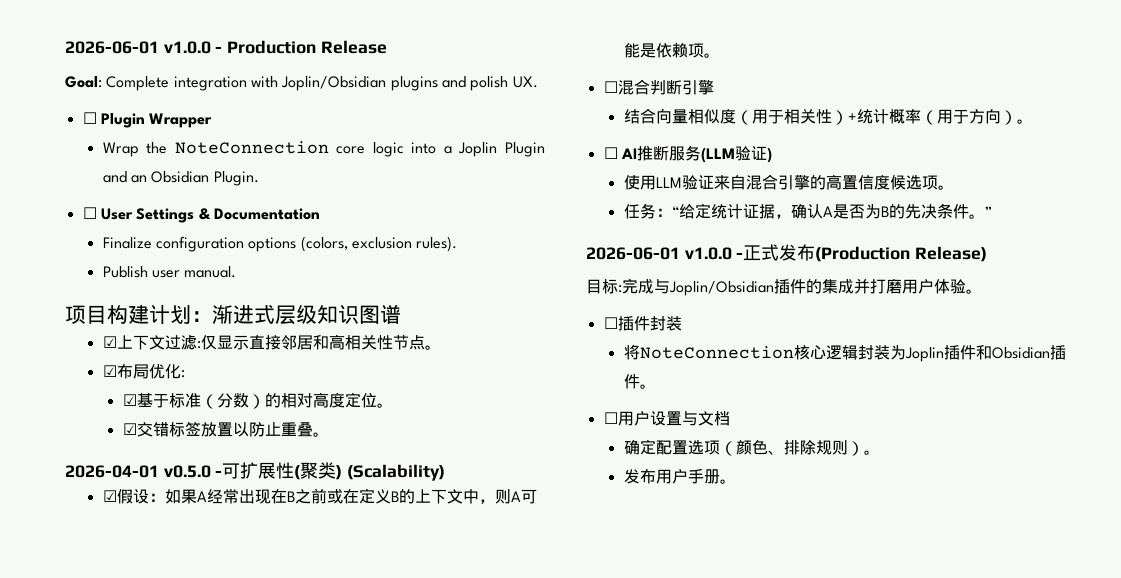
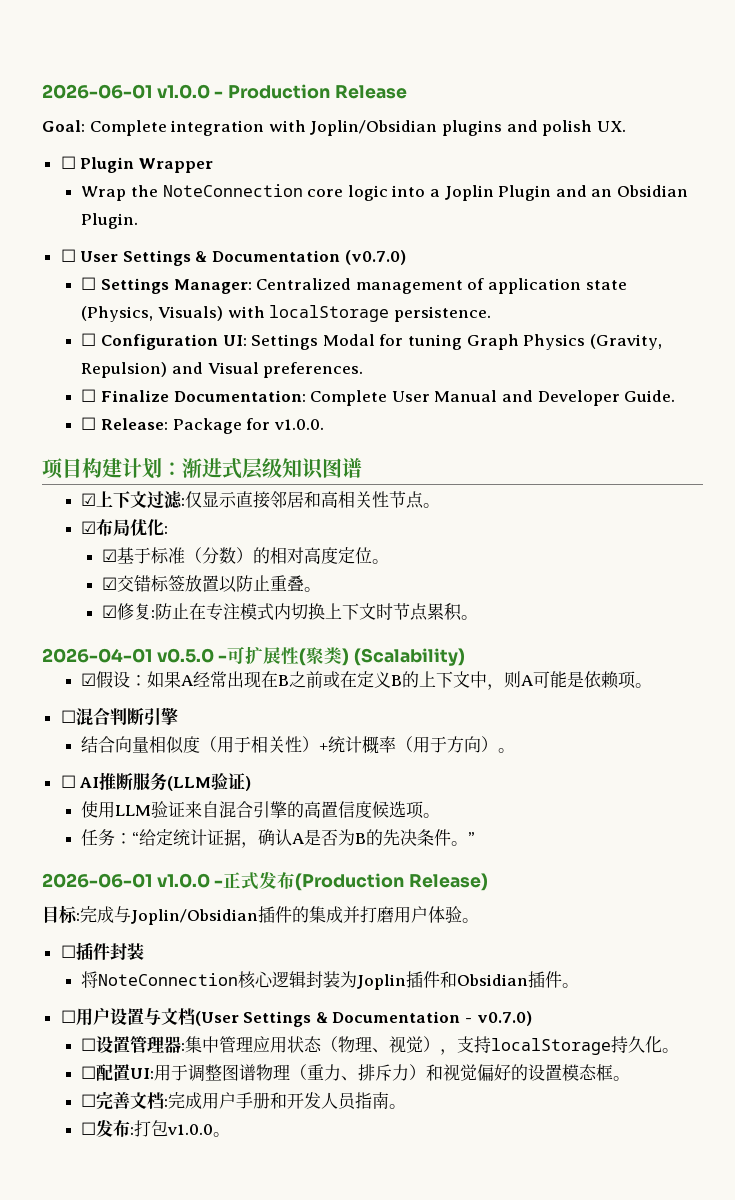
[102,236,458,252] [102,266,237,278] // Finalize configuration options (colors, exclusion rules). // Publish user manual. -> [344,250,406,265] [81,277,627,294] [81,305,491,322] [81,333,662,350] [81,362,364,378] [81,389,676,406] [81,417,324,434] (v0.7.0) // ☐ Settings Manager: Centralized management of application state (Physics, Visuals) with localStorage persistence. // ☐ Configuration UI: Settings Modal for tuning Graph Physics (Gravity, Repulsion) and Visual preferences. // ☐ Finalize Documentation: Complete User Manual and Developer Guide. // ☐ Release: Package for v1.0.0.
(329, 434) none -> [102,603,479,621] // ☑修复:防止在专注模式内切换上下文时节点累积。
[623,439,880,456] [623,468,720,484] // 确定配置选项（颜色、排除规则）。 // 发布用户手册 -> [194,1011,532,1027] [81,1036,680,1055] [81,1064,631,1082] [81,1091,407,1110] [81,1120,214,1137] (User Settings & Documentation - v0.7.0) // ☐设置管理器:集中管理应用状态（物理、视觉），支持localStorage持久化。 // ☐配置UI:用于调整图谱物理（重力、排斥力）和视觉偏好的设置模态框。 // ☐完善文档:完成用户手册和开发人员指南。 // ☐发布:打包v1.0.0

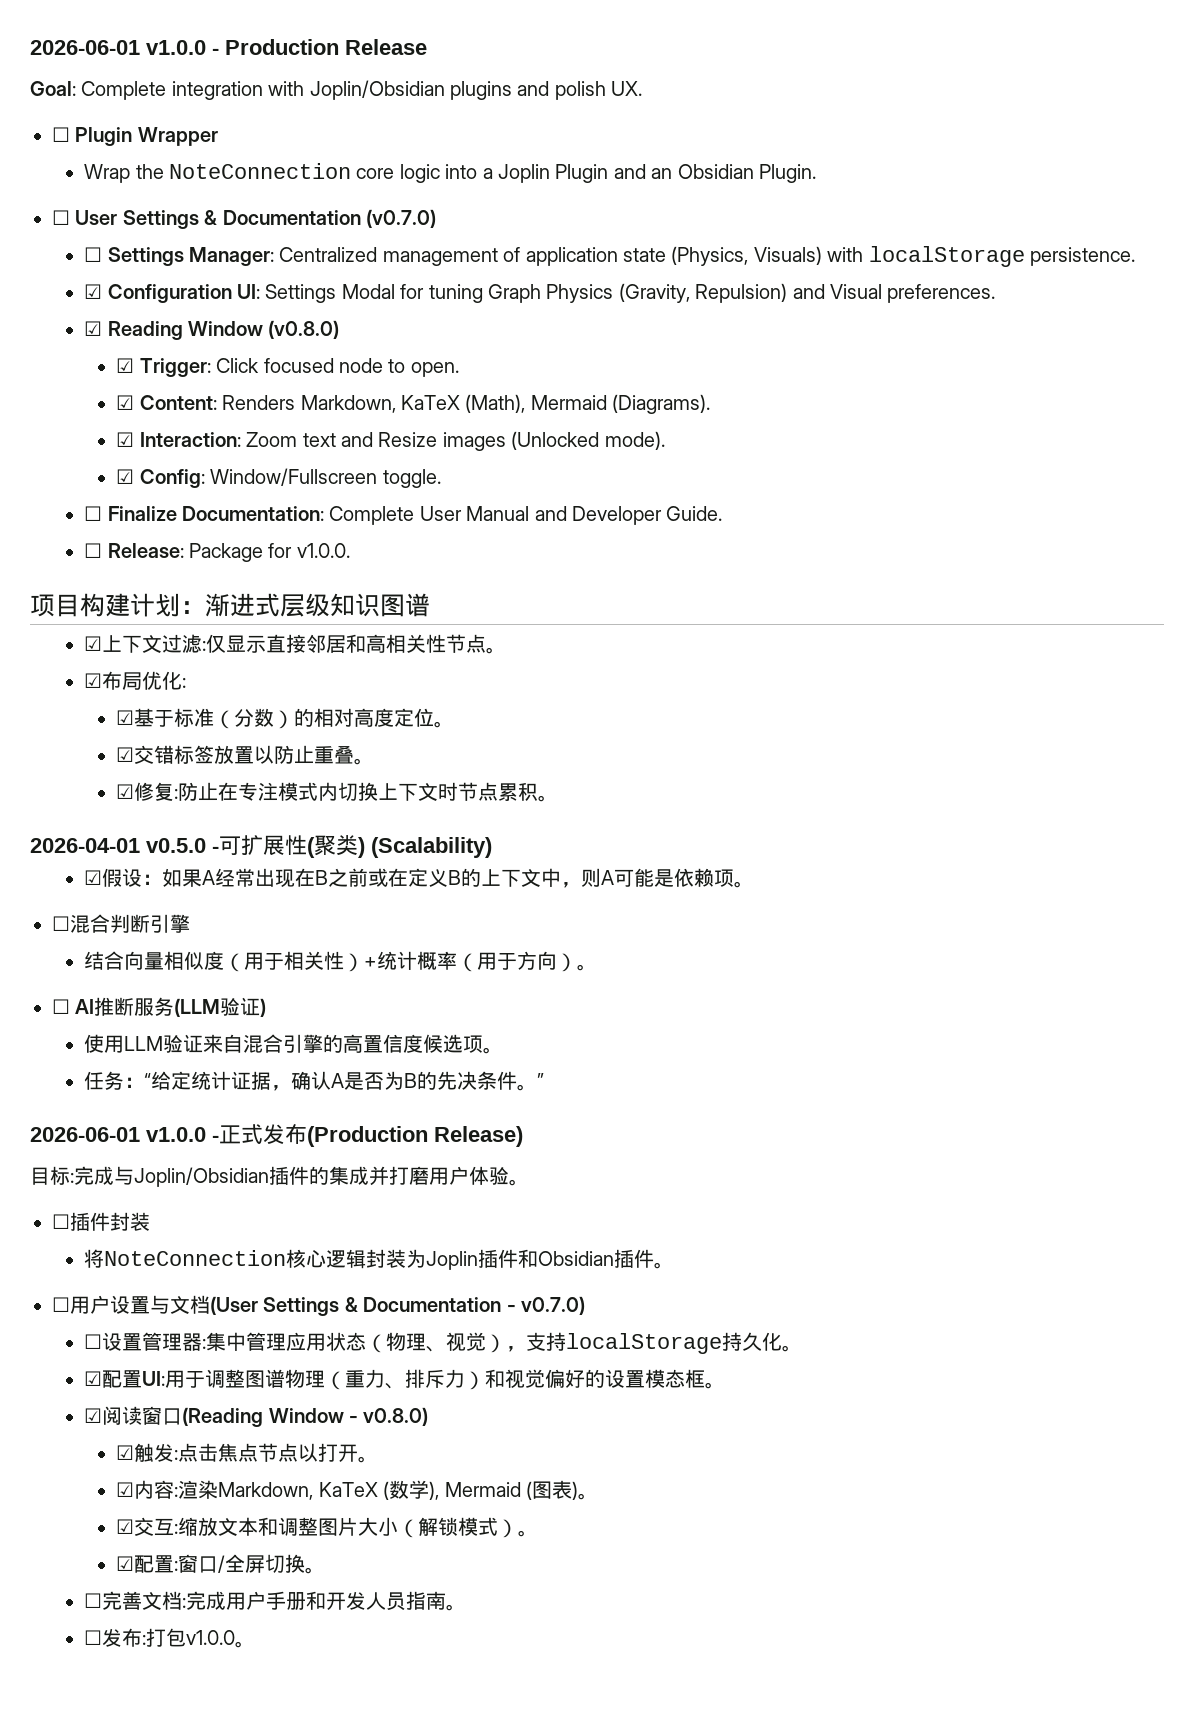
[81,333,97,346] ☐ -> [84,284,103,299] ☑
(364, 370) none -> [84,320,340,340] [116,358,459,377] [116,394,711,414] [116,431,665,451] [116,468,441,488] // ☑ Reading Window (v0.8.0) // ☑ Trigger: Click focused node to open. // ☑ Content: Renders Markdown, KaTeX (Math), Mermaid (Diagrams). // ☑ Interaction: Zoom text and Resize images (Unlocked mode). // ☑ Config: Window/Fullscreen toggle.
[81,1066,97,1079] ☐ -> [84,1371,103,1386] ☑
(631, 1078) none -> [84,1406,429,1427] [116,1443,379,1463] [116,1480,599,1500] [116,1517,539,1538] [116,1554,326,1574] // ☑阅读窗口(Reading Window - v0.8.0) // ☑触发:点击焦点节点以打开。 // ☑内容:渲染Markdown, KaTeX (数学), Mermaid (图表)。 // ☑交互:缩放文本和调整图片大小（解锁模式）。 // ☑配置:窗口/全屏切换。

